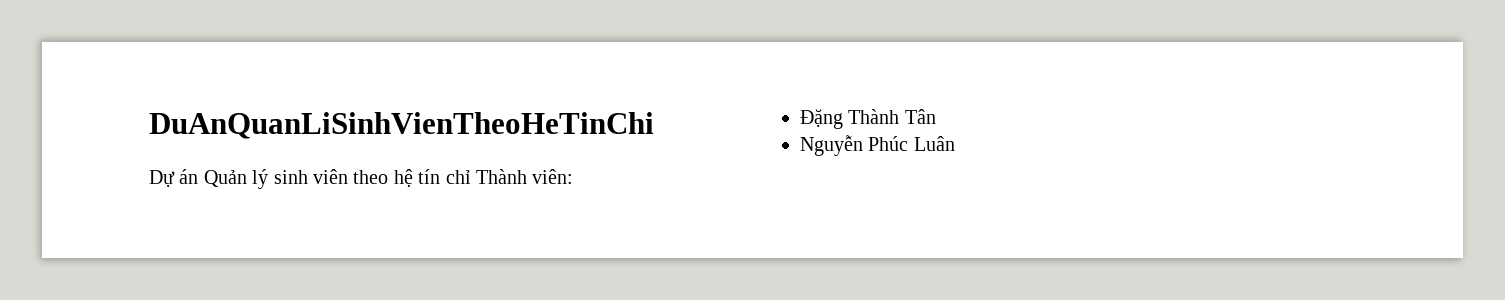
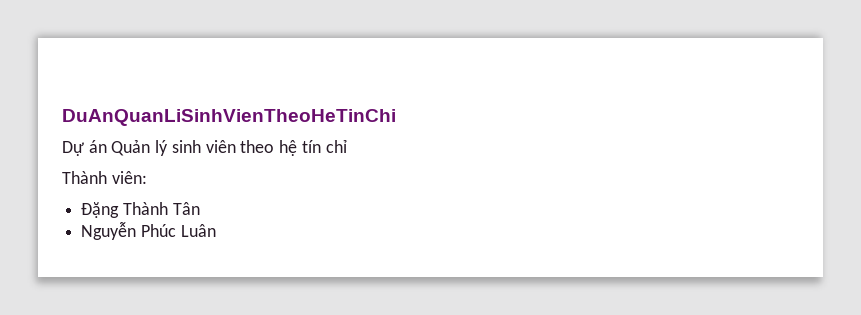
(471, 177) none -> (347, 146) //

